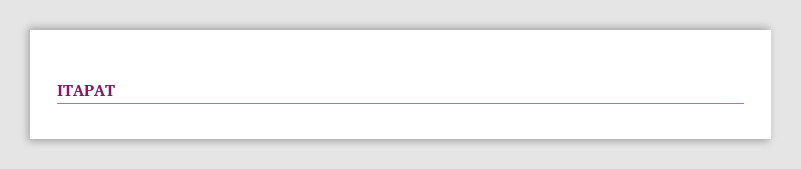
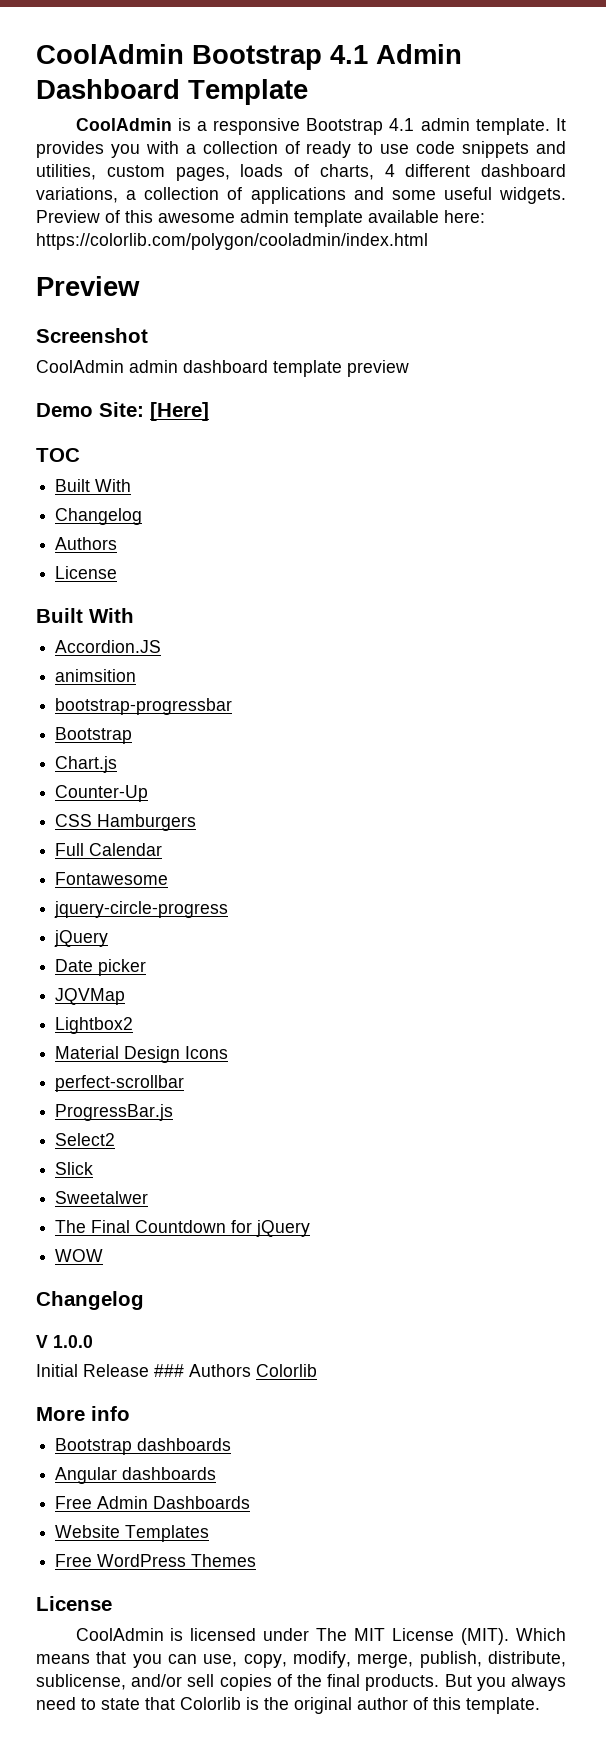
[57,85,115,96] ITAPAT -> [36,44,462,70] [36,79,308,105] [75,118,566,135] [36,141,567,158] [36,164,566,181] [36,187,566,204] [36,210,485,227] [36,233,428,250] [36,276,140,296] [36,328,148,343] [36,360,409,377] [36,402,209,421] [36,448,80,462] [55,479,132,492] [55,508,143,525] [55,537,118,550] [55,566,118,579] [36,608,134,623] [55,640,162,653] [55,669,137,682] [55,698,233,715] [55,727,133,744] [55,756,118,773] [55,785,149,802] [55,814,197,831] [55,843,163,856] [55,872,169,885] [54,901,229,918] [54,930,109,947] [55,959,147,976] [55,988,126,1005] [55,1017,134,1034] [55,1046,229,1063] [55,1075,185,1092] [55,1104,174,1121] [55,1133,116,1146] [55,1162,94,1175] [55,1191,149,1204] [55,1220,311,1237] [55,1249,104,1262] [36,1291,144,1310] [36,1335,93,1348] [36,1364,317,1377] [36,1406,130,1421] [55,1438,232,1455] [55,1467,217,1484] [55,1496,251,1509] [55,1525,210,1542] [55,1554,257,1567] [36,1596,112,1611] [75,1628,566,1645] [36,1651,566,1668] [36,1674,566,1691] [36,1697,540,1714] CoolAdmin Bootstrap 4.1 Admin Dashboard Template // CoolAdmin is a responsive Bootstrap 4.1 admin template. It provides you with a collection of ready to use code snippets and utilities, custom pages, loads of charts, 4 different dashboard variations, a collection of applications and some useful widgets. Preview of this awesome admin template available here: https://colorlib.com/polygon/cooladmin/index.html // Preview // Screenshot // CoolAdmin admin dashboard template preview // Demo Site: [Here] // TOC // Built With // Changelog // Authors // License // Built With // Accordion.JS // animsition // bootstrap-progressbar // Bootstrap // Chart.js // Counter-Up // CSS Hamburgers // Full Calendar // Fontawesome // jquery-circle-progress // jQuery // Date picker // JQVMap // Lightbox2 // Material Design Icons // perfect-scrollbar // ProgressBar.js // Select2 // Slick // Sweetalwer // The Final Countdown for jQuery // WOW // Changelog // V 1.0.0 // Initial Release ### Authors Colorlib // More info // Bootstrap dashboards // Angular dashboards // Free Admin Dashboards // Website Templates // Free WordPress Themes // License // CoolAdmin is licensed under The MIT License (MIT). Which means that you can use, copy, modify, merge, publish, distribute, sublicense, and/or sell copies of the final products. But you always need to state that Colorlib is the original author of this template.

